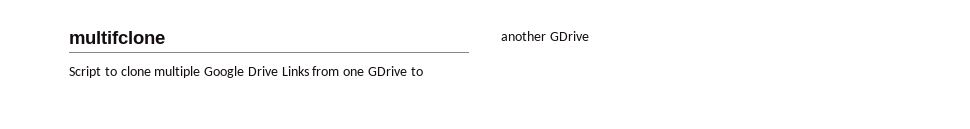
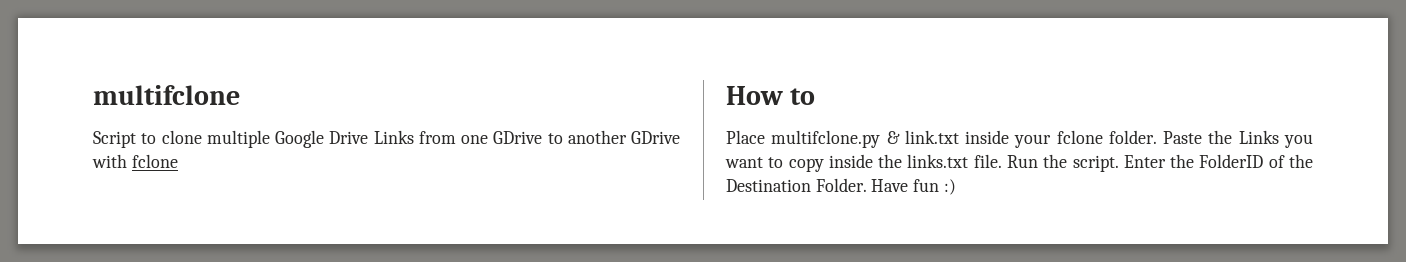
(589, 36) none -> [92,154,178,168] [726,86,816,105] [726,130,1313,148] [725,154,1313,172] [726,178,956,195] with fclone // How to // Place multifclone.py & link.txt inside your fclone folder. Paste the Links you want to copy inside the links.txt file. Run the script. Enter the FolderID of the Destination Folder. Have fun :)

